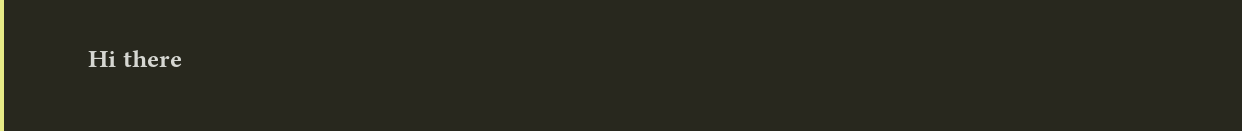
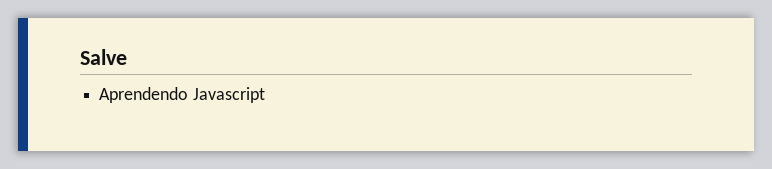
[88,50,182,67] Hi there -> [80,49,127,65] [99,87,265,103] Salve // Aprendendo Javascript

